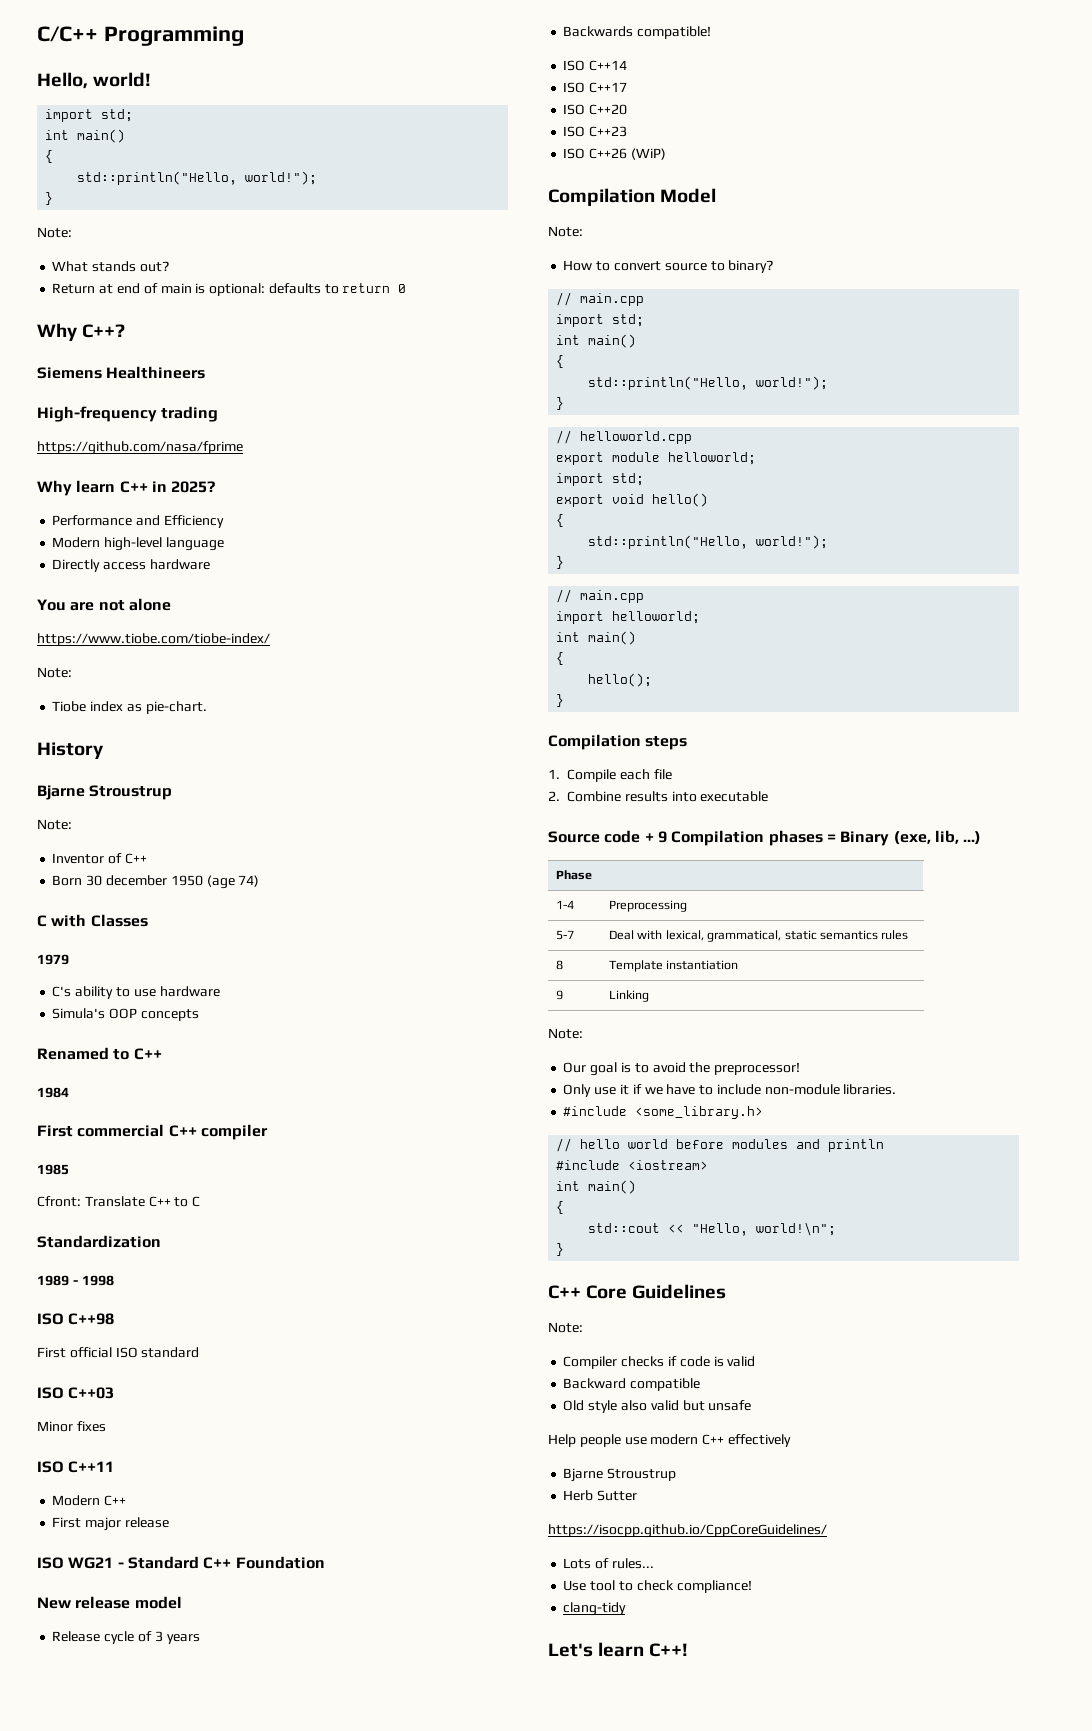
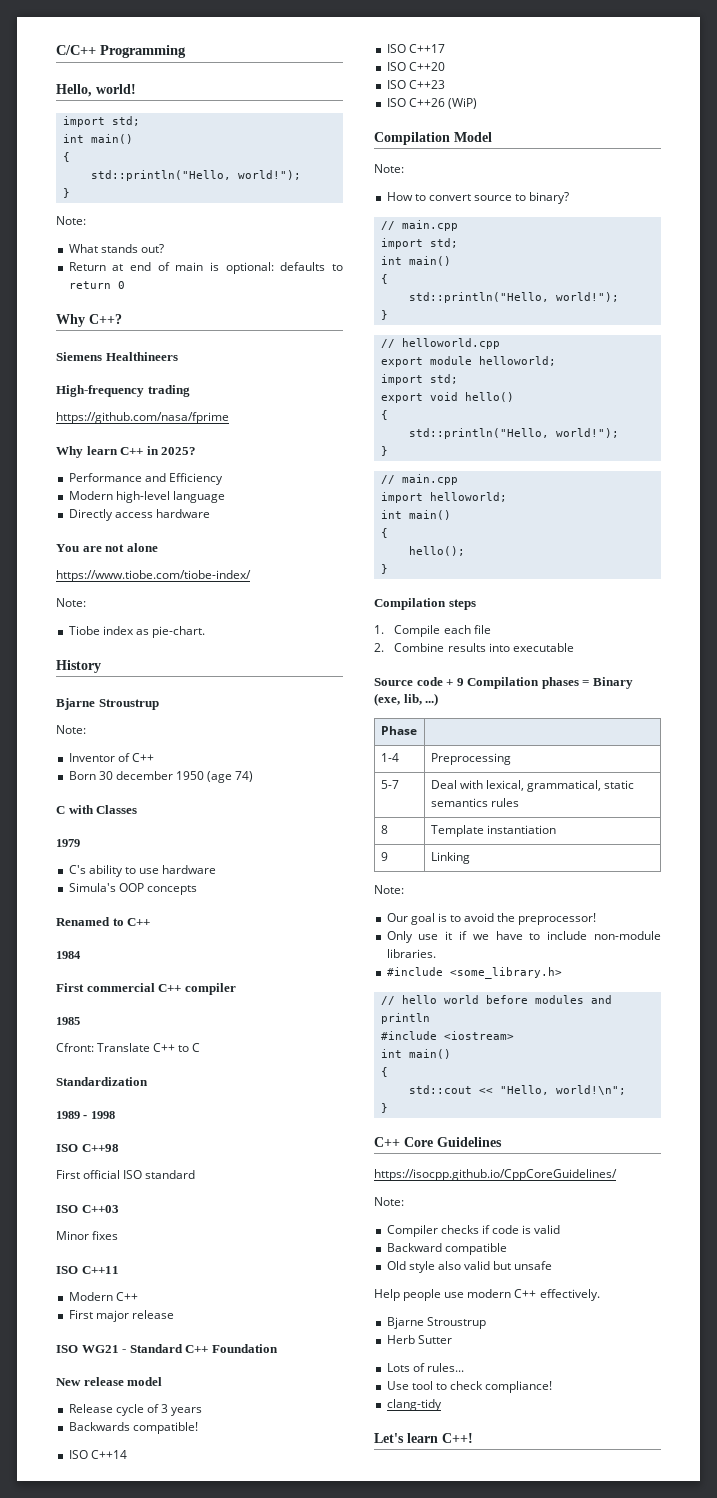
(727, 1291) none -> [374,1169,617,1181] // https://isocpp.github.io/CppCoreGuidelines/
[727,1434,791,1447] effectively -> [539,1289,600,1301] effectively.
[548,1524,827,1538] // https://isocpp.github.io/CppCoreGuidelines/ -> (452, 1339) none

